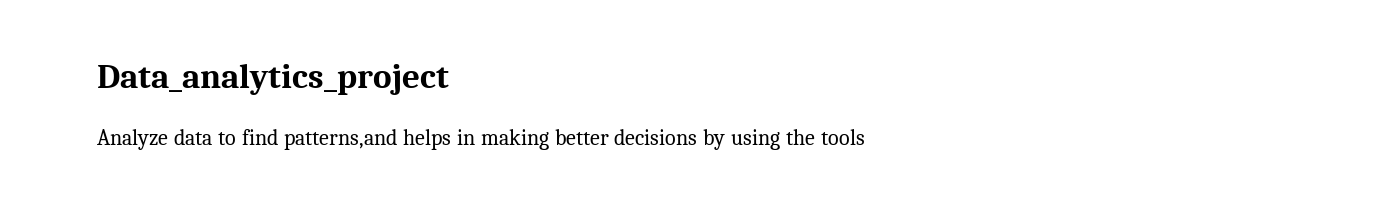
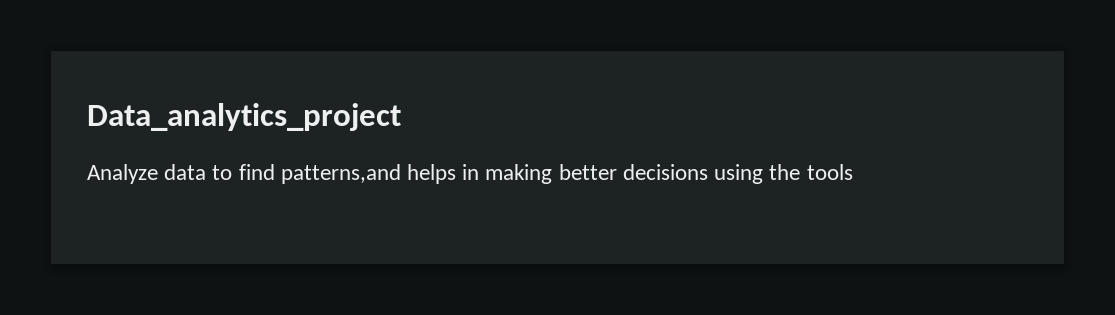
[703,129,726,150] by -> (708, 172) none

